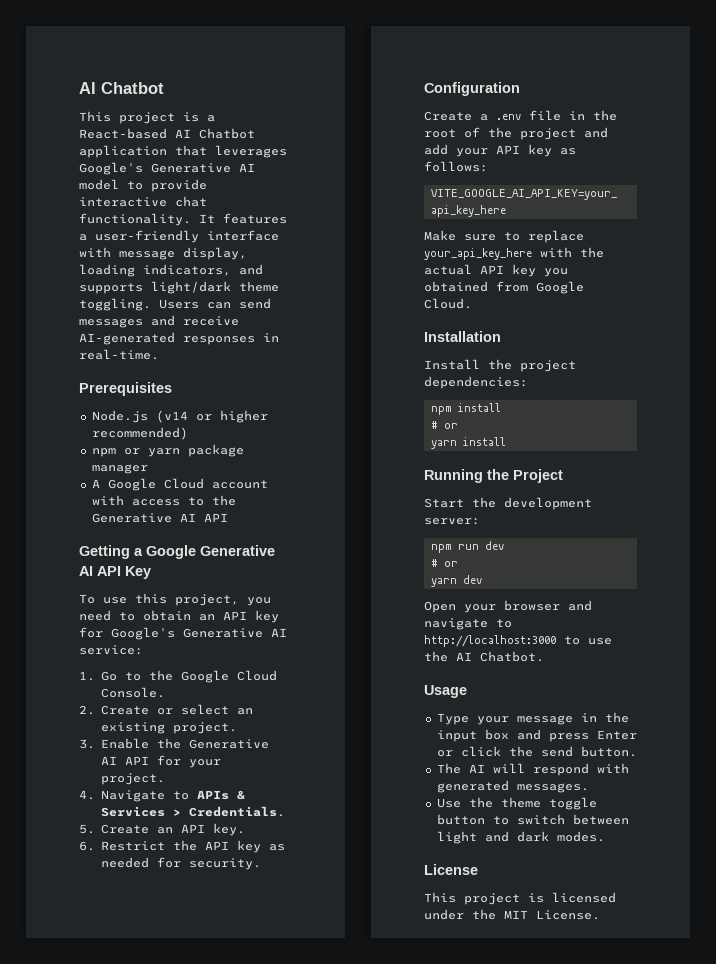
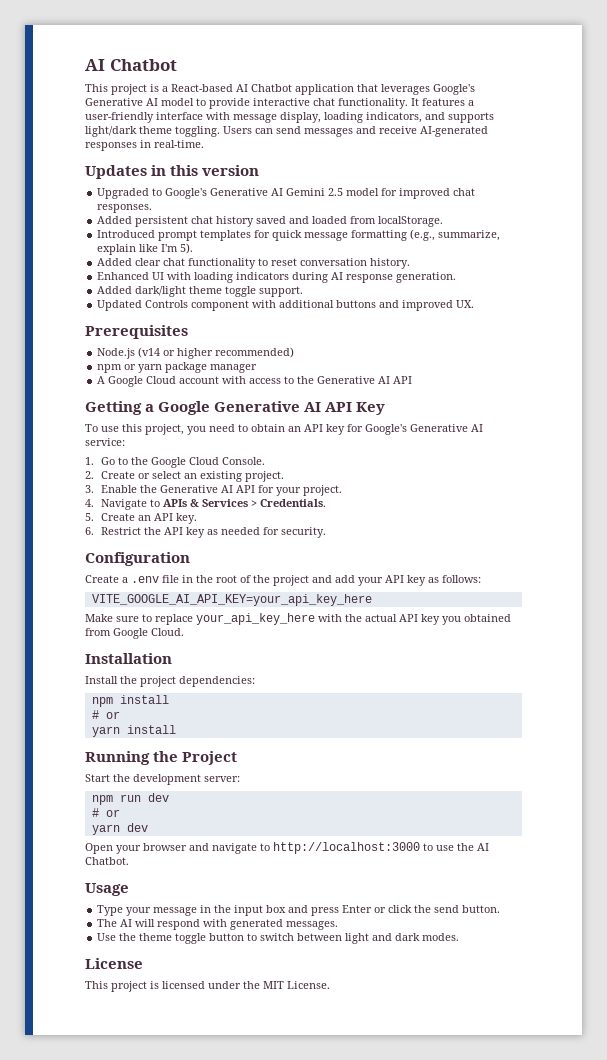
(159, 354) none -> [85,165,260,179] [97,188,476,199] [97,204,153,213] [97,216,444,227] [97,229,501,241] [97,243,194,255] [97,258,411,269] [97,272,457,283] [97,286,304,297] [97,300,475,311] // Updates in this version // Upgraded to Google's Generative AI Gemini 2.5 model for improved chat responses. // Added persistent chat history saved and loaded from localStorage. // Introduced prompt templates for quick message formatting (e.g., summarize, explain like I'm 5). // Added clear chat functionality to reset conversation history. // Enhanced UI with loading indicators during AI response generation. // Added dark/light theme toggle support. // Updated Controls component with additional buttons and improved UX.

